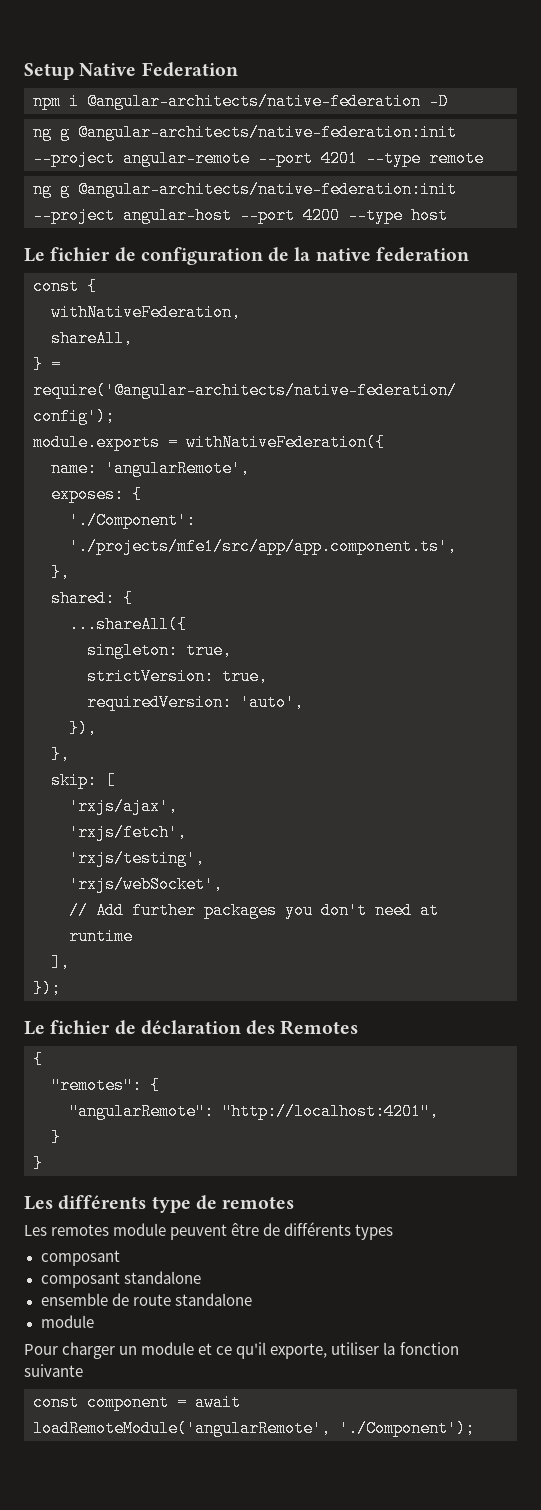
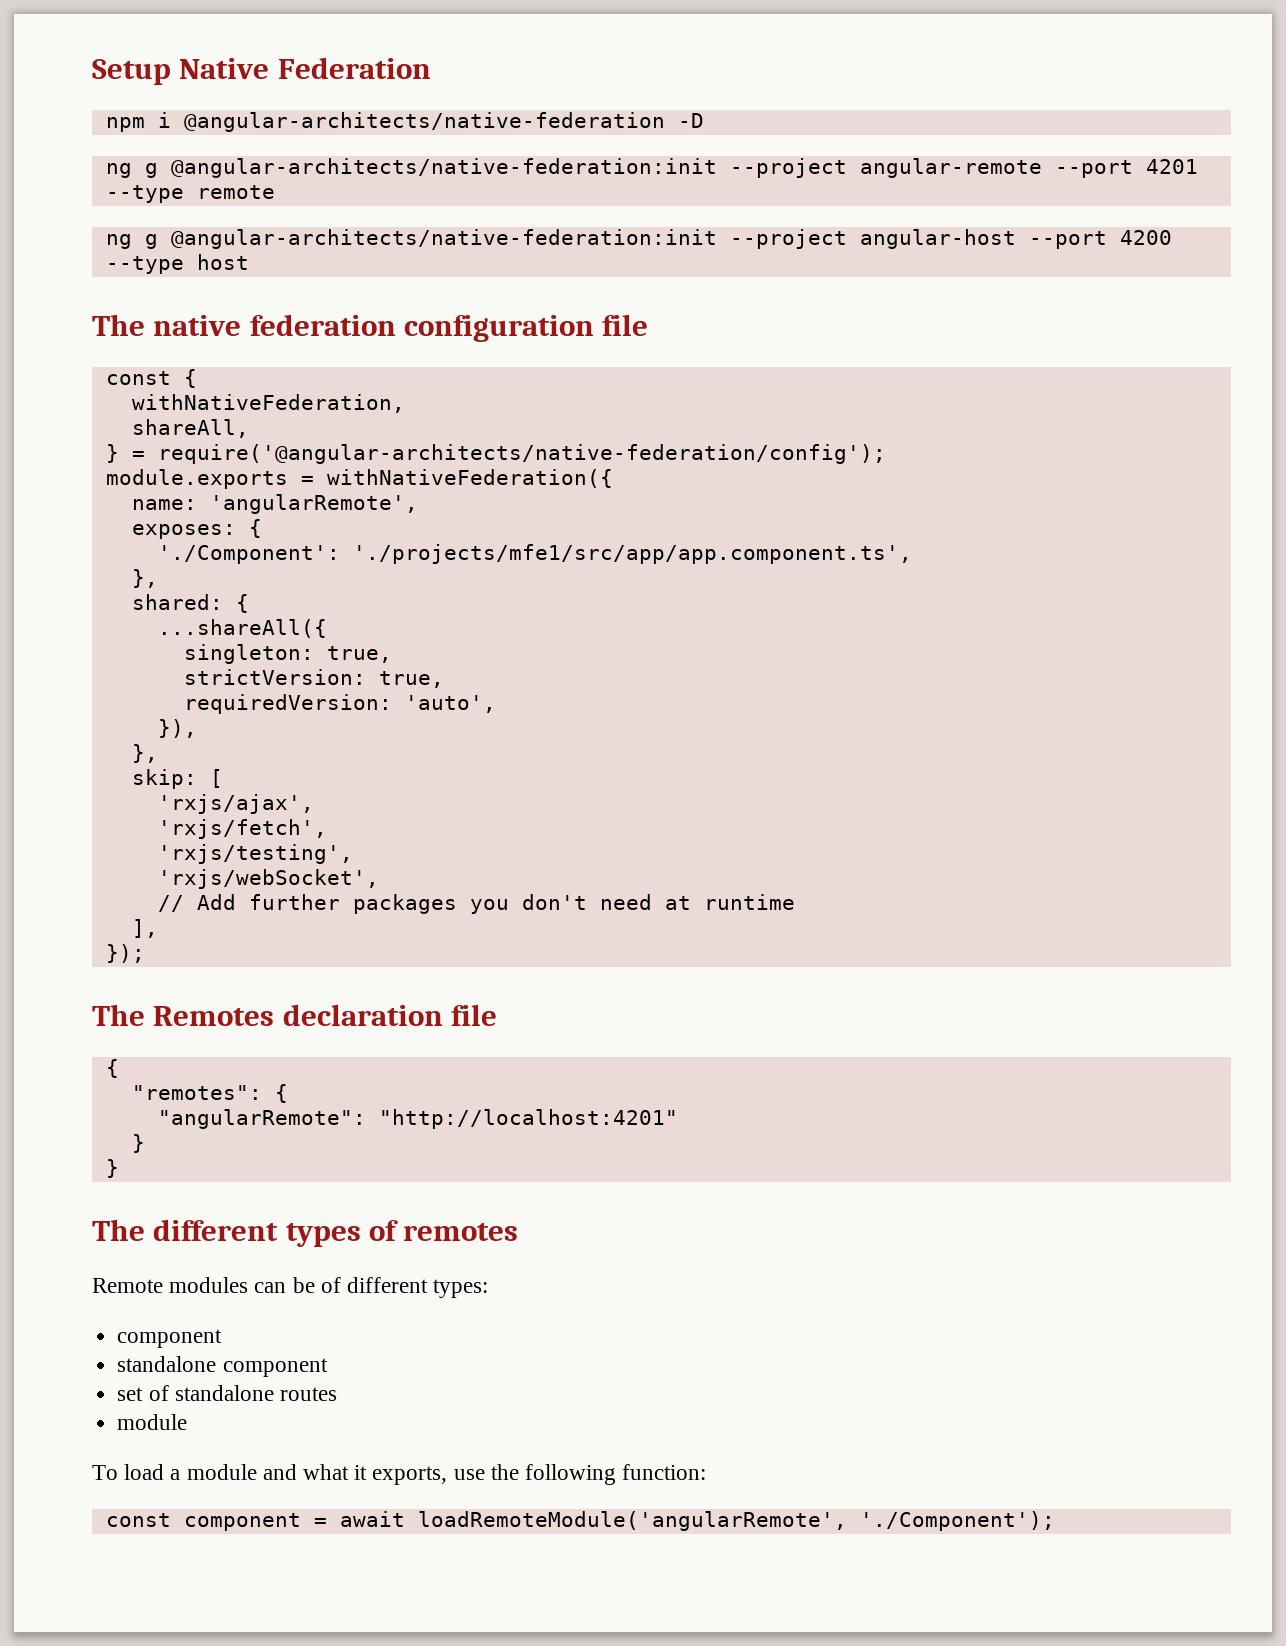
[24,247,311,265] Le fichier de configuration de la -> [92,314,145,336] The
(469, 254) none -> [404,314,649,342] configuration file
[24,1020,276,1035] Le fichier de déclaration des -> [92,1004,145,1026] The
(359, 1027) none -> [282,1004,498,1026] declaration file
[222,1103,439,1120] "http://localhost:4201", -> [378,1109,678,1129] "http://localhost:4201"
[24,1195,295,1213] [24,1222,394,1240] [40,1250,120,1266] [40,1271,201,1288] [40,1293,252,1306] Les différents type de remotes // Les remotes module peuvent être de différents types // composant // composant standalone // ensemble de route standalone -> [92,1219,519,1247] [92,1277,489,1298] [117,1329,223,1348] [117,1356,328,1377] [117,1385,337,1401] The different types of remotes // Remote modules can be of different types: // component // standalone component // set of standalone routes
[24,1342,459,1359] [24,1364,83,1377] Pour charger un module et ce qu'il exporte, utiliser la fonction suivante -> [92,1464,707,1485] To load a module and what it exports, use the following function:

